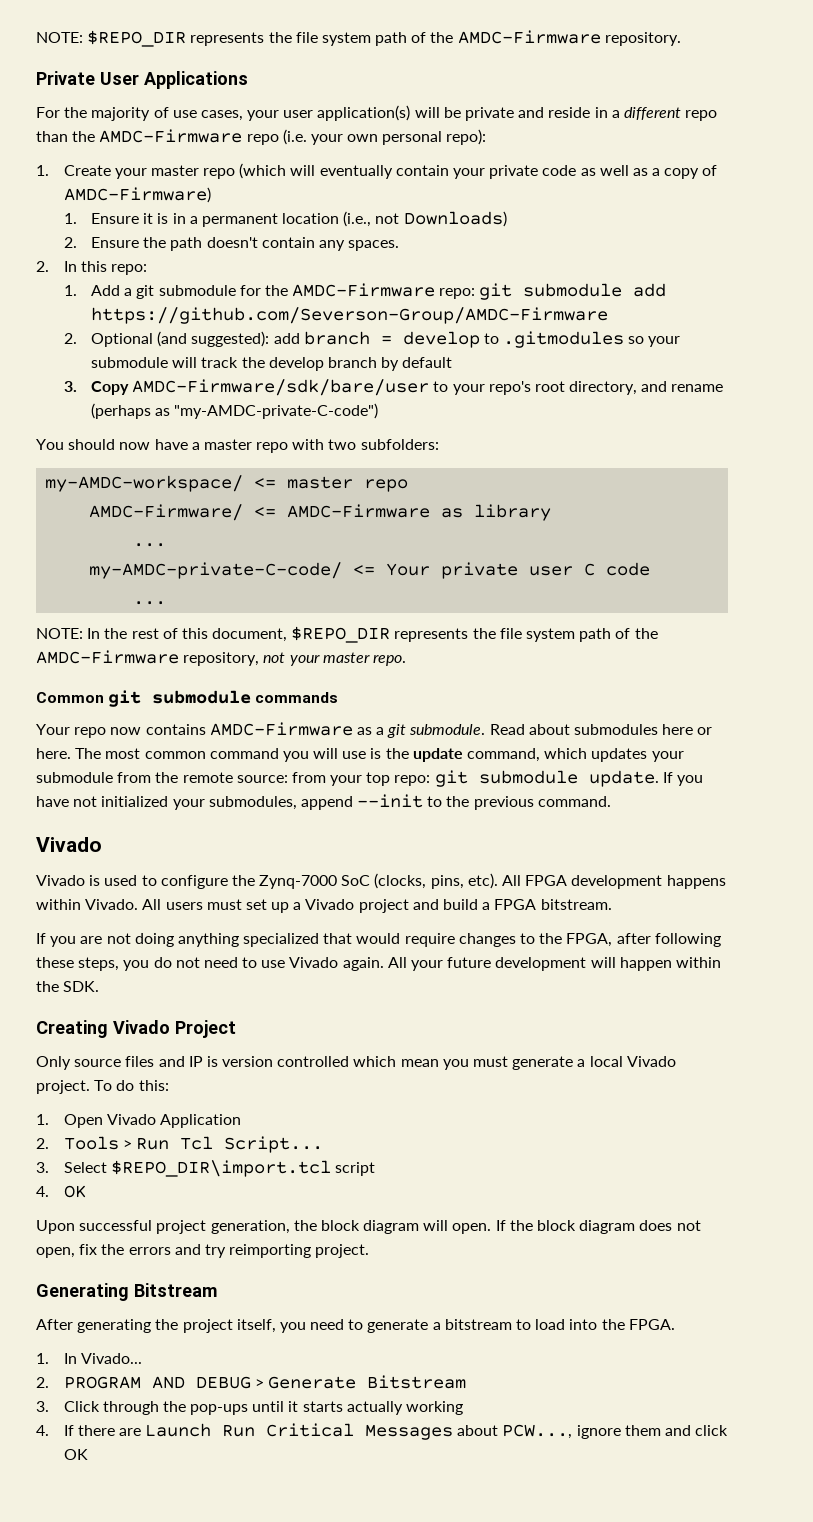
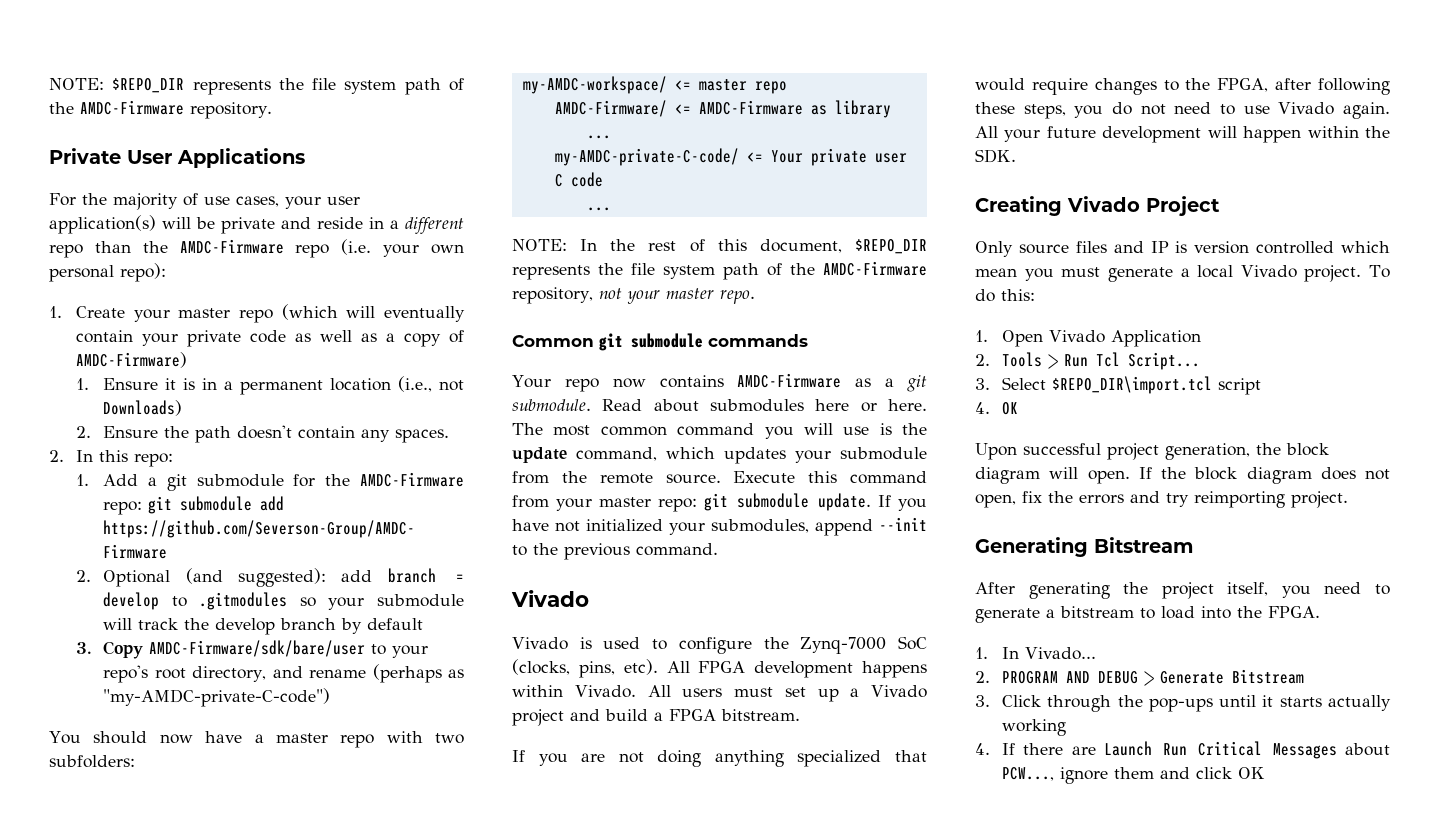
[236,775,288,783] source: -> [665,471,927,484] source. Execute this command
[366,772,391,786] top -> [598,497,651,507] master

